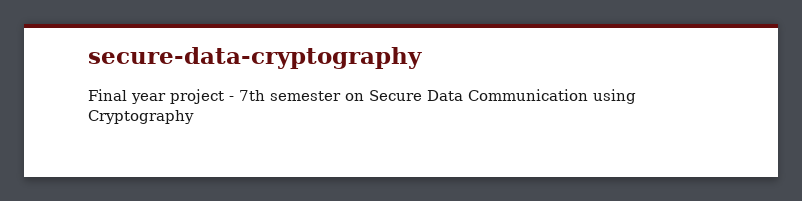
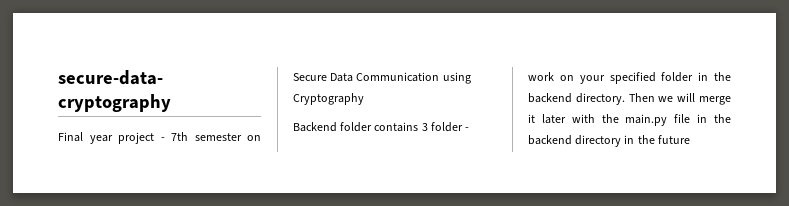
(194, 117) none -> [293,122,470,132] [528,72,731,84] [528,93,731,105] [528,114,731,126] [528,135,690,147] // Backend folder contains 3 folder - work on your specified folder in the backend directory. Then we will merge it later with the main.py file in the backend directory in the future

